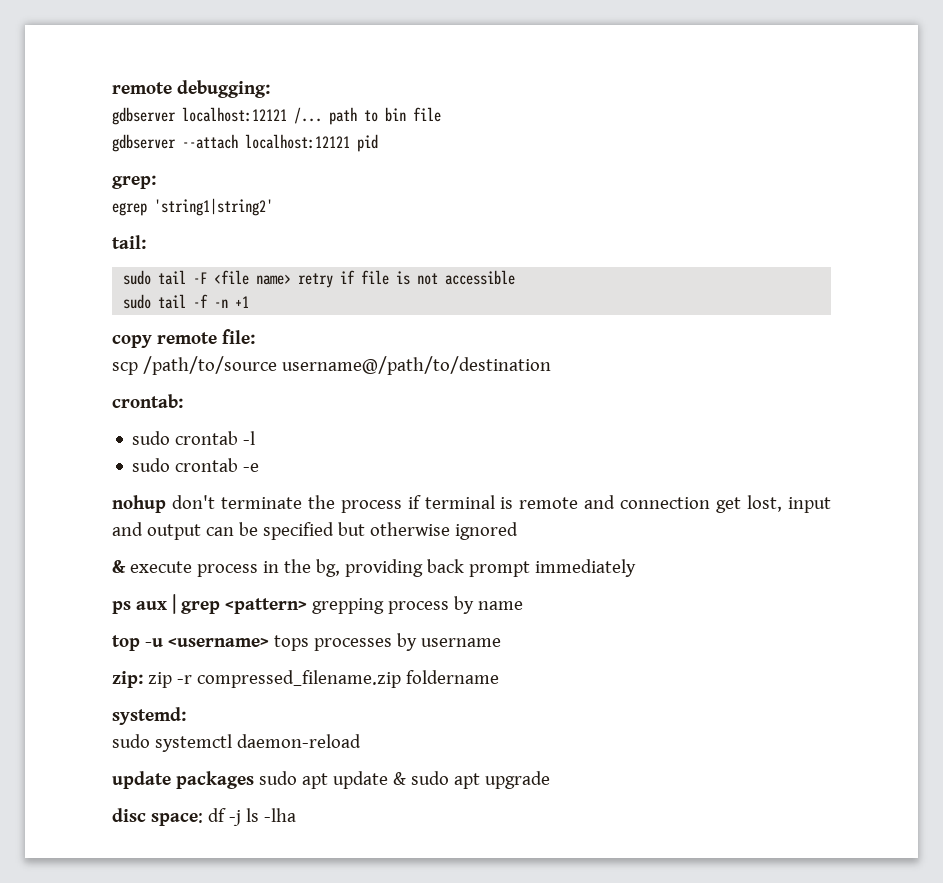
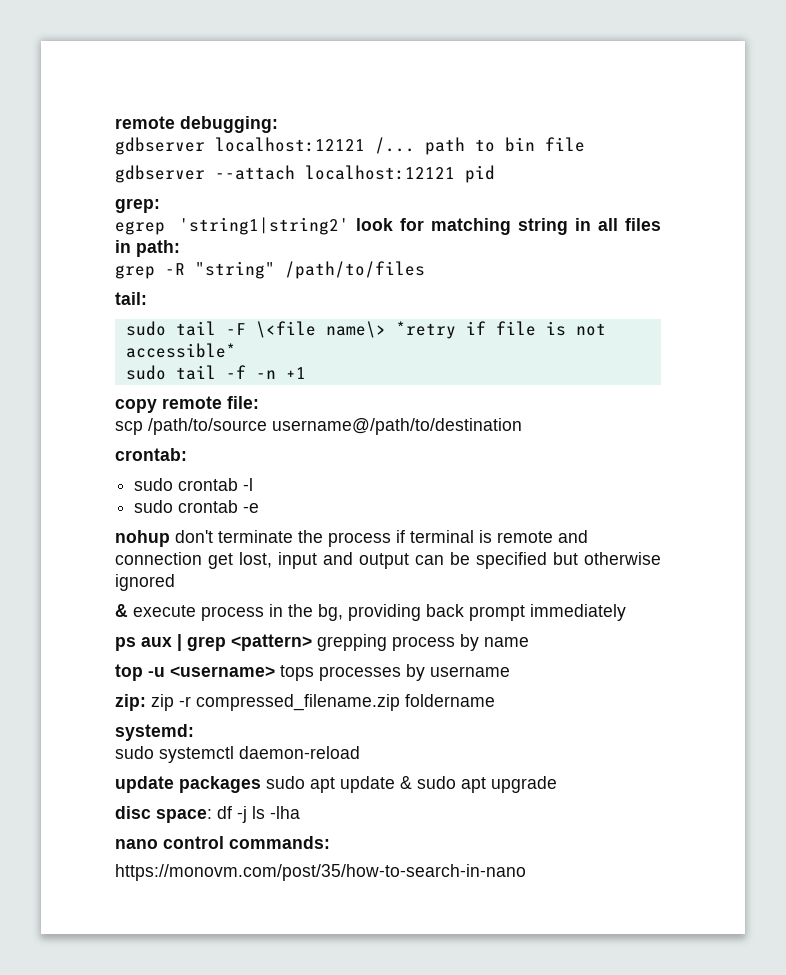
(273, 207) none -> [356,218,661,235] [115,240,180,257] [115,261,425,279] look for matching string in all files in path: // grep -R "string" /path/to/files
[214,270,334,288] <file name> retry -> [255,321,456,339] \<file name\> *retry
[445,270,516,285] accessible -> [125,343,236,358] accessible*
(296, 815) none -> [115,836,330,849] [115,864,526,881] // nano control commands: // https://monovm.com/post/35/how-to-search-in-nano

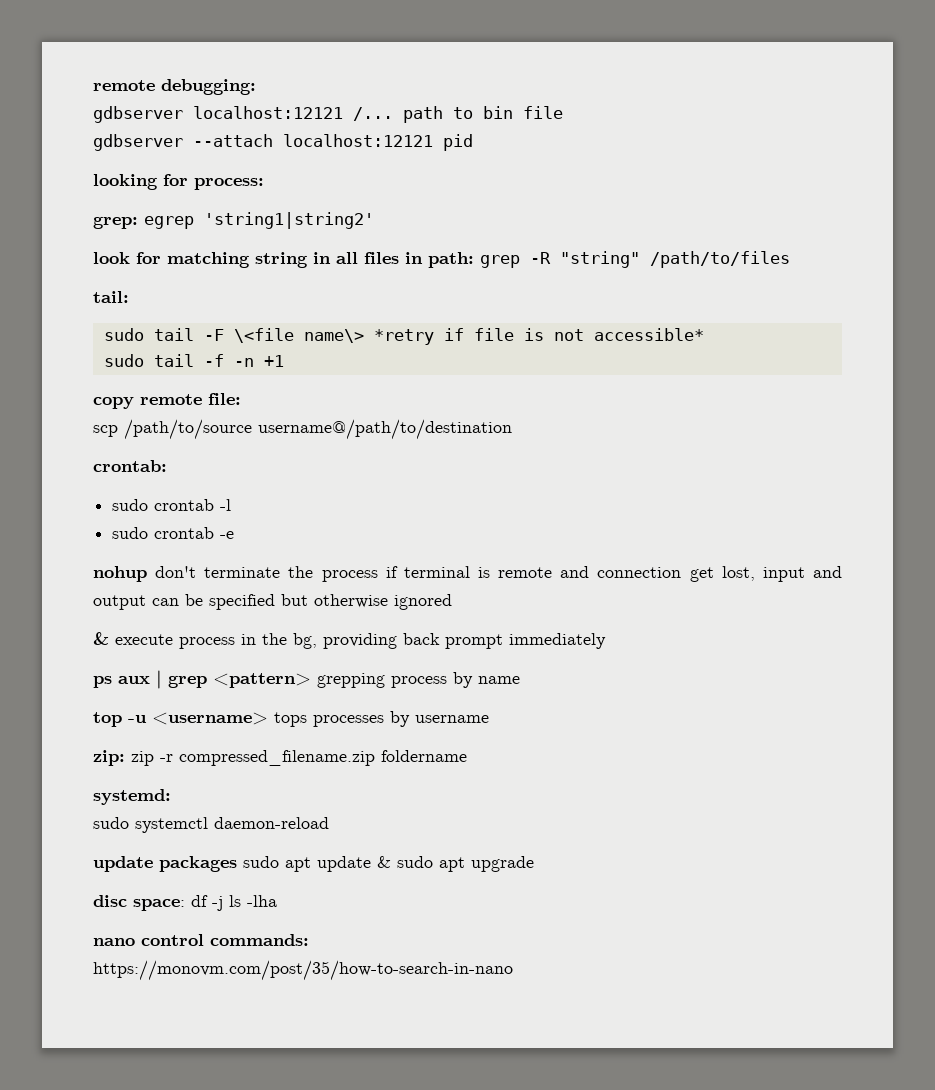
(495, 174) none -> [93,174,264,190] // looking for process:
(160, 205) // -> (138, 222) none
(349, 226) none -> (374, 220) //
(180, 248) // -> (474, 260) none

